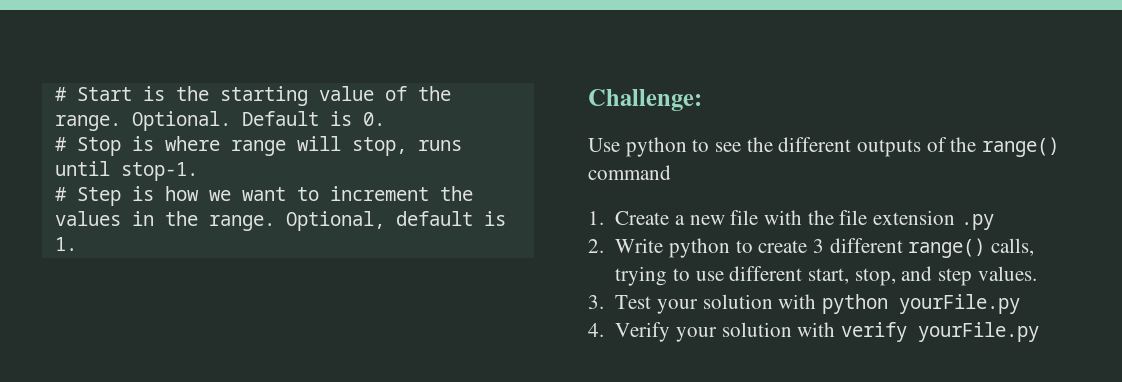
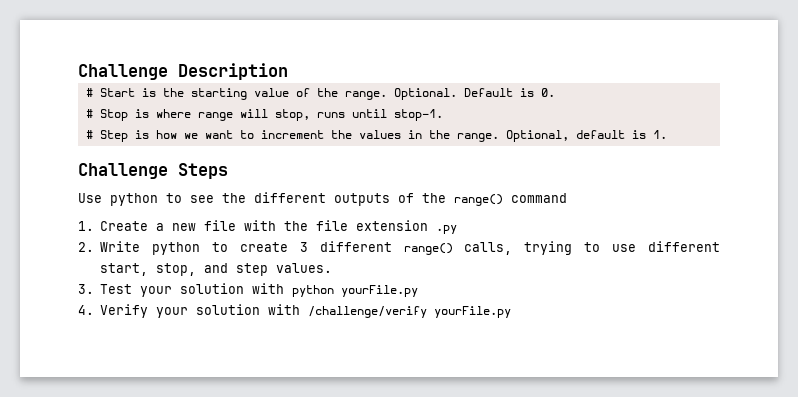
(54, 94) none -> [78,63,288,80] Challenge Description //
[588,89,702,111] Challenge: -> [78,163,228,179] Challenge Steps
[840,322,907,342] verify -> [308,306,428,318] /challenge/verify

